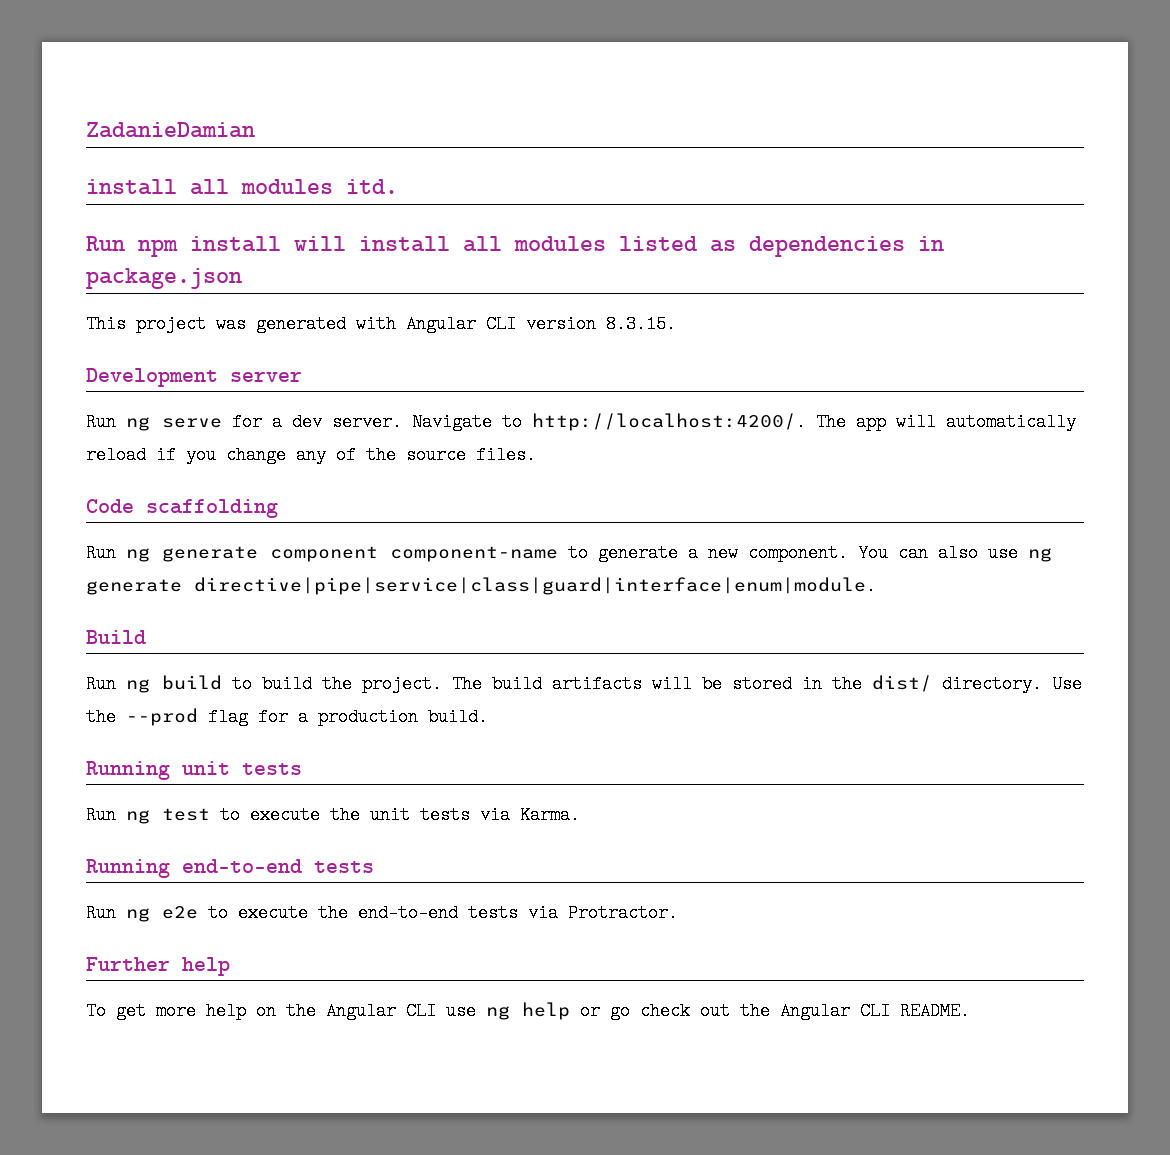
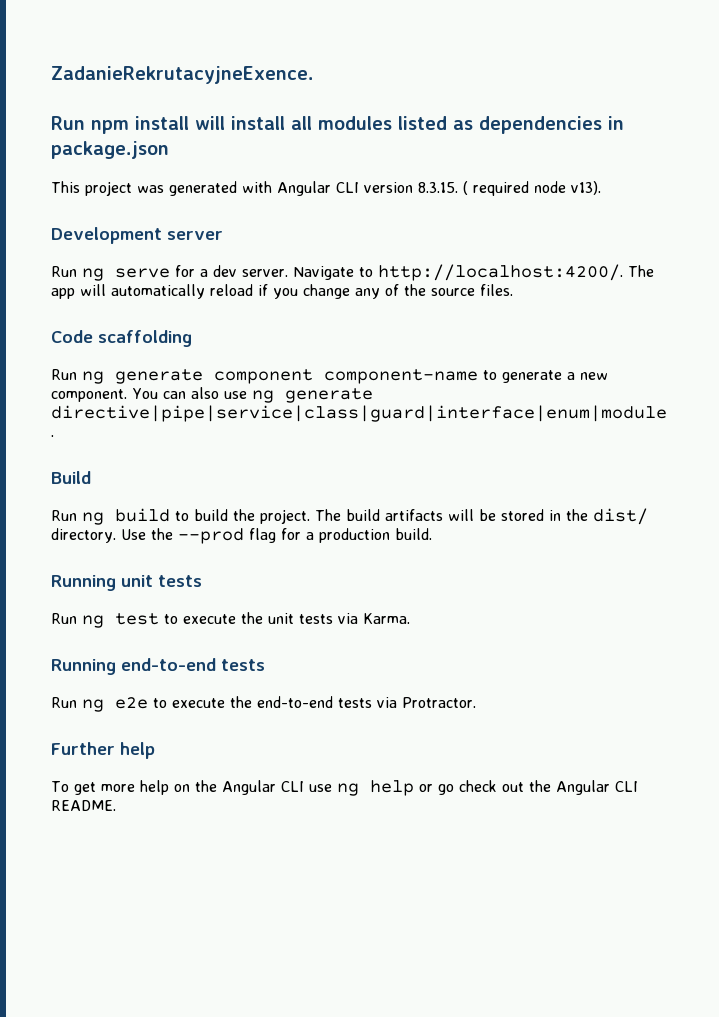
[86,122,255,138] [86,179,398,195] ZadanieDamian // install all modules itd. -> [51,66,314,84] ZadanieRekrutacyjneExence.
(676, 324) none -> [463,181,601,196] ( required node v13).

